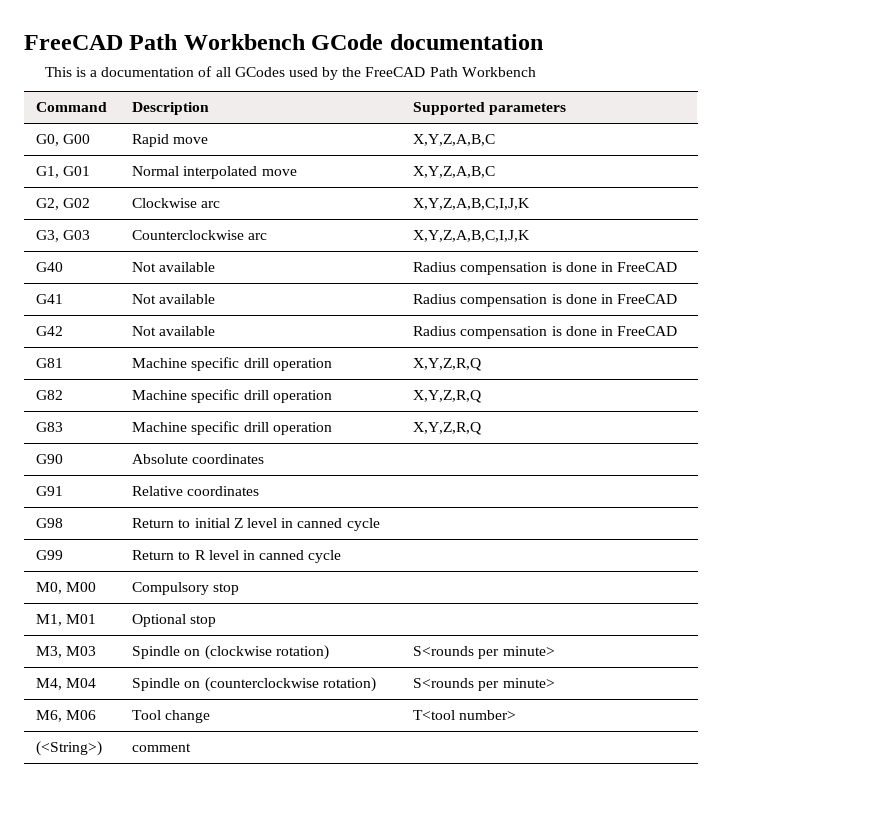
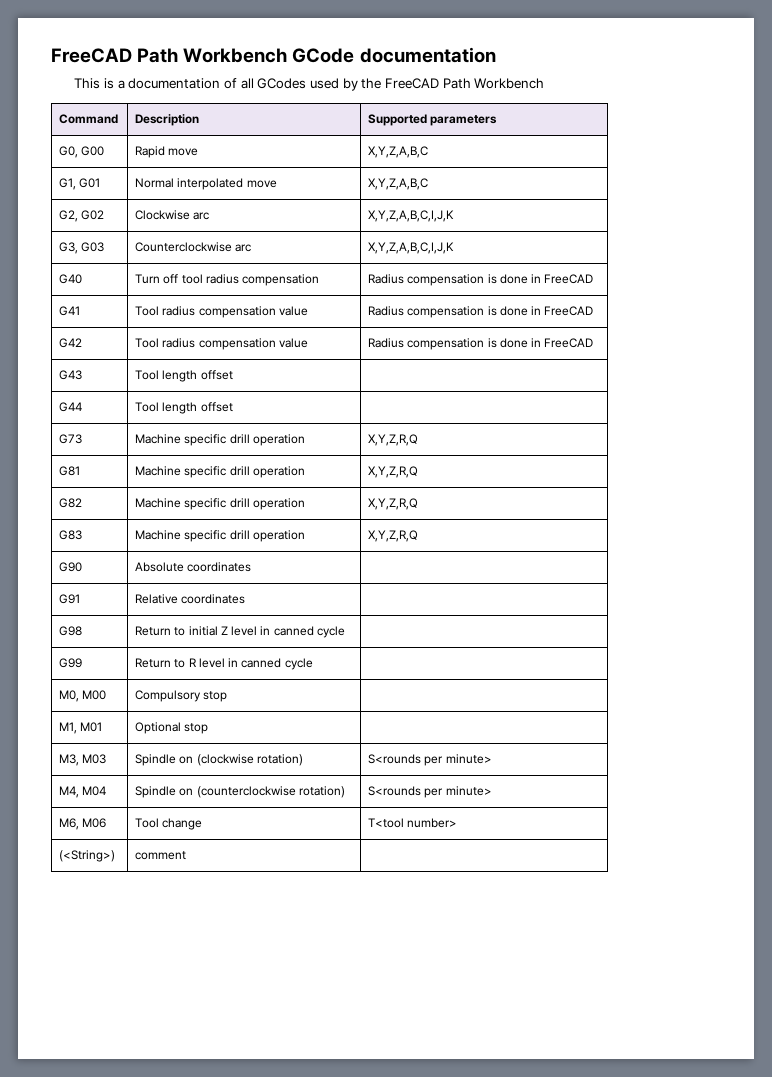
[132,262,216,272] Not available -> [135,274,320,286] Turn off tool radius compensation
[132,294,216,304] Not available -> [135,306,308,318] Tool radius compensation value
[132,326,216,336] [413,326,678,339] Not available | Radius compensation is done in FreeCAD -> [135,338,308,350] [368,338,594,350] [59,370,83,380] [135,370,233,382] [59,402,83,412] [135,402,233,414] [59,434,83,444] [135,434,305,446] [368,434,419,446] Tool radius compensation value | Radius compensation is done in FreeCAD // G43 | Tool length offset | // G44 | Tool length offset | // G73 | Machine specific drill operation | X,Y,Z,R,Q

